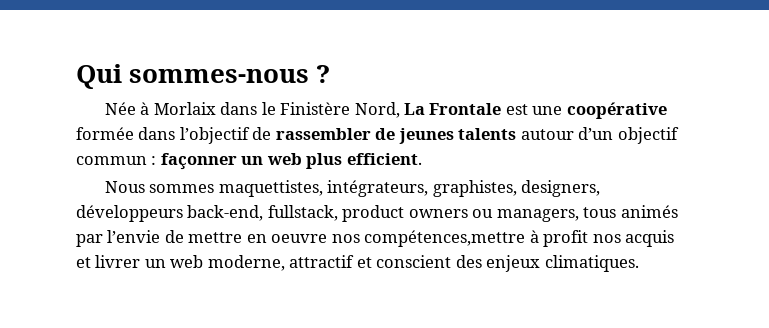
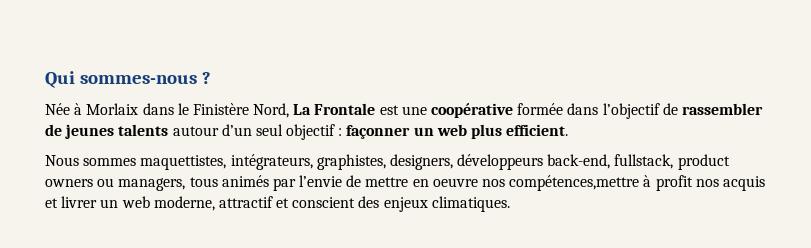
[617,127,679,144] [76,156,147,165] objectif commun -> [255,124,336,140] seul objectif

